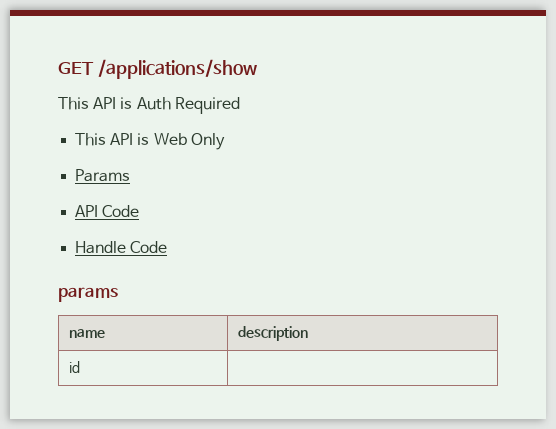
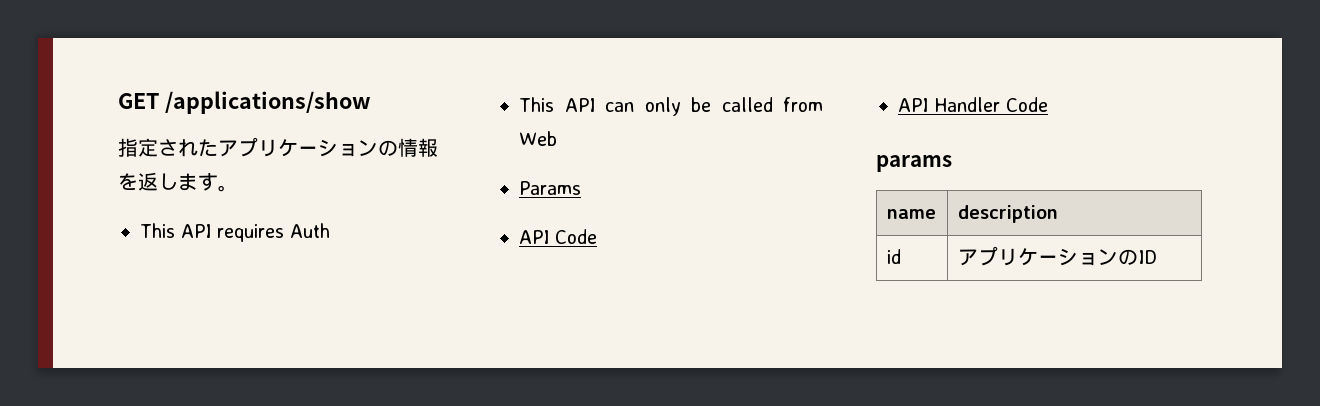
[58,97,240,114] [75,133,150,146] This API is Auth Required // This API is -> [118,137,438,157] [118,172,238,192] [140,223,330,242] [519,97,823,116] 指定されたアプリケーションの情報を返します。 // This API requires Auth // This API can only be called from
[190,133,225,150] Only -> (557, 138) none
[75,241,127,254] Handle -> [898,97,1000,112] API Handler
(80, 367) none -> [957,246,1157,266] アプリケーションのID

